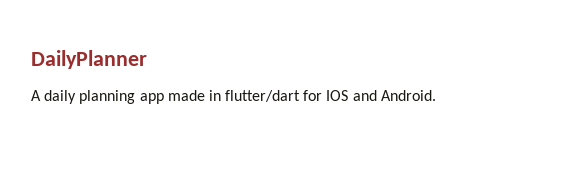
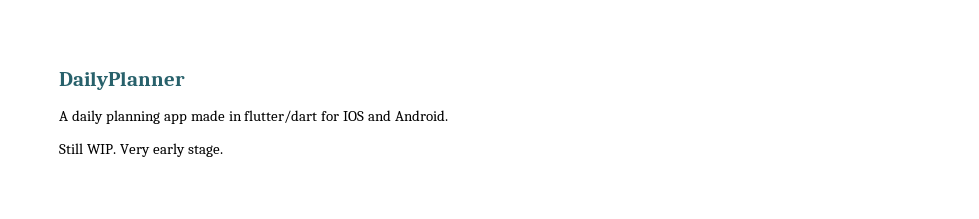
(436, 95) none -> [59,143,223,157] // Still WIP. Very early stage.

